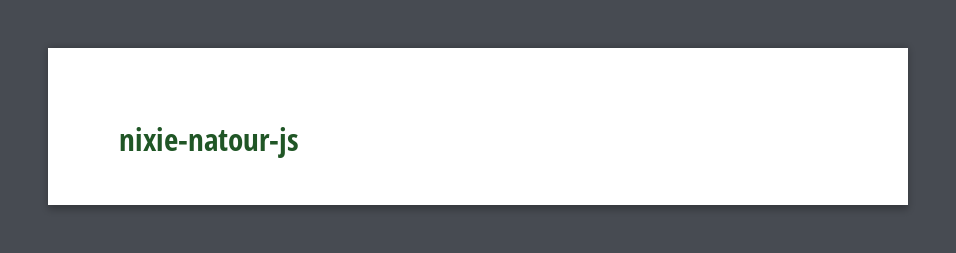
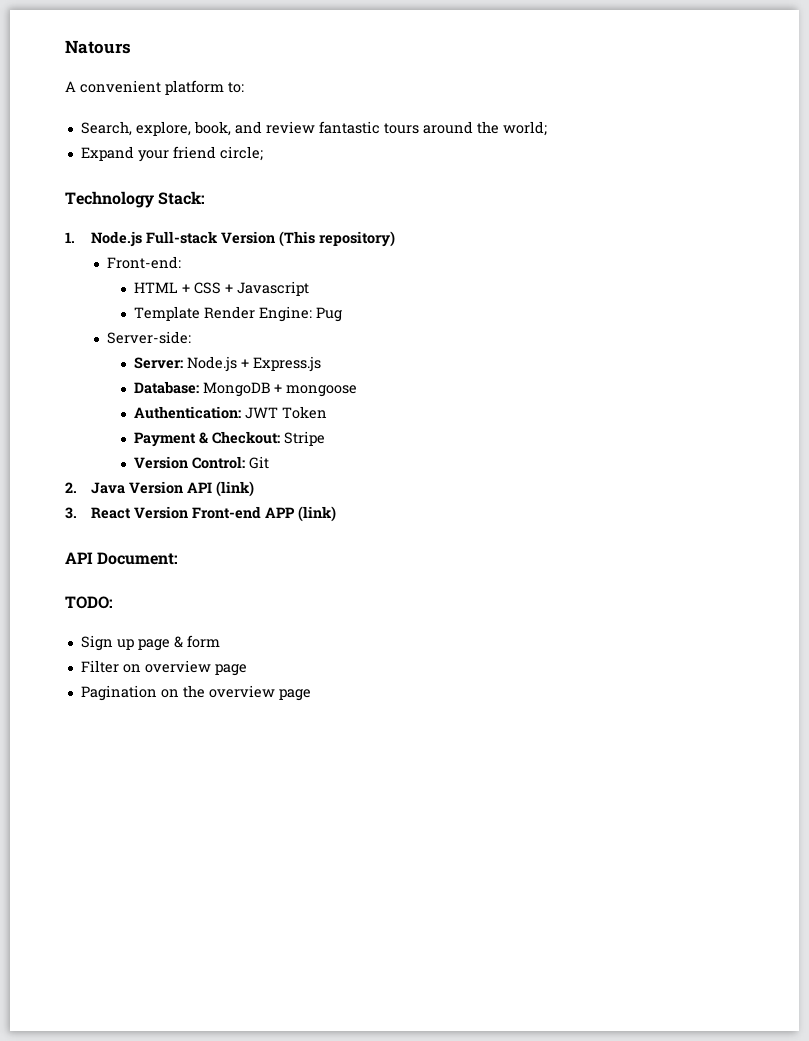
[119,127,299,158] nixie-natour-js -> [65,40,131,54] [65,80,244,95] [80,121,547,136] [80,146,263,162] [65,191,206,208] [65,231,396,247] [107,256,182,269] [133,281,309,296] [133,306,342,322] [107,331,192,344] [133,356,321,372] [133,381,357,397] [133,406,327,419] [133,431,325,447] [133,456,269,469] [65,481,255,497] [65,506,337,522] [65,552,179,565] [65,596,113,609] [80,635,220,651] [80,660,247,676] [80,685,311,701] Natours // A convenient platform to: // Search, explore, book, and review fantastic tours around the world; // Expand your friend circle; // Technology Stack: // 1. Node.js Full-stack Version (This repository) // Front-end: // HTML + CSS + Javascript // Template Render Engine: Pug // Server-side: // Server: Node.js + Express.js // Database: MongoDB + mongoose // Authentication: JWT Token // Payment & Checkout: Stripe // Version Control: Git // 2. Java Version API (link) // 3. React Version Front-end APP (link) // API Document: // TODO: // Sign up page & form // Filter on overview page // Pagination on the overview page

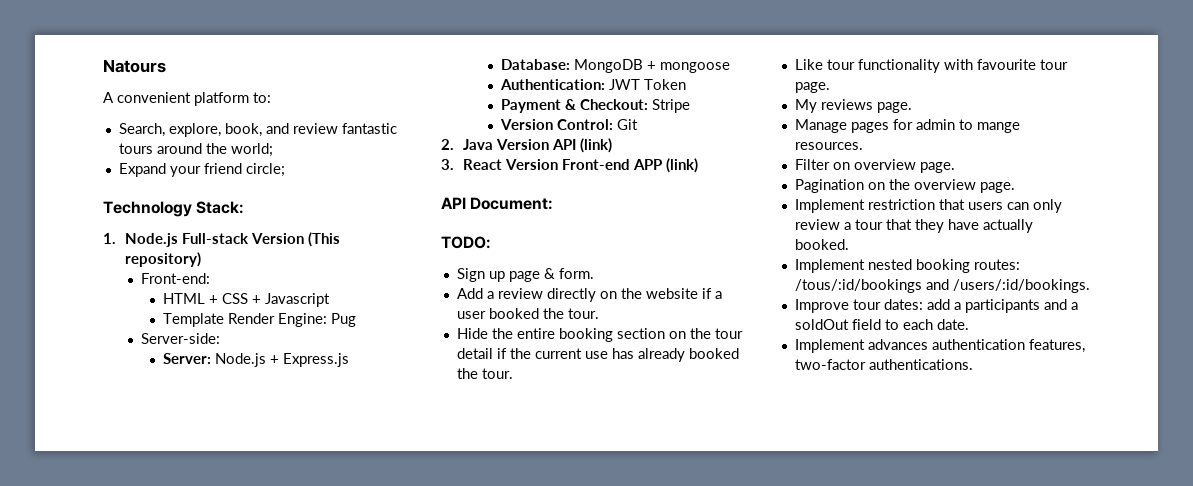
[186,635,220,648] form -> [558,268,594,279] [456,288,722,302] [456,308,599,319] [456,328,743,342] [456,348,739,362] [456,368,513,379] [794,59,1068,73] [794,82,830,93] [794,99,912,113] [794,119,1020,133] [794,142,863,150] form. // Add a review directly on the website if a user booked the tour. // Hide the entire booking section on the tour detail if the current use has already booked the tour. // Like tour functionality with favourite tour page. // My reviews page. // Manage pages for admin to mange resources.
[214,664,247,676] page -> [919,162,955,173] page.
[278,689,311,701] page -> [979,182,1015,193] [794,199,1062,213] [794,219,1033,233] [794,239,849,250] [794,259,1020,273] [794,279,1090,293] [794,299,1078,313] [794,319,969,330] [794,339,1085,353] [794,359,973,370] page. // Implement restriction that users can only review a tour that they have actually booked. // Implement nested booking routes: /tous/:id/bookings and /users/:id/bookings. // Improve tour dates: add a participants and a soldOut field to each date. // Implement advances authentication features, two-factor authentications.

